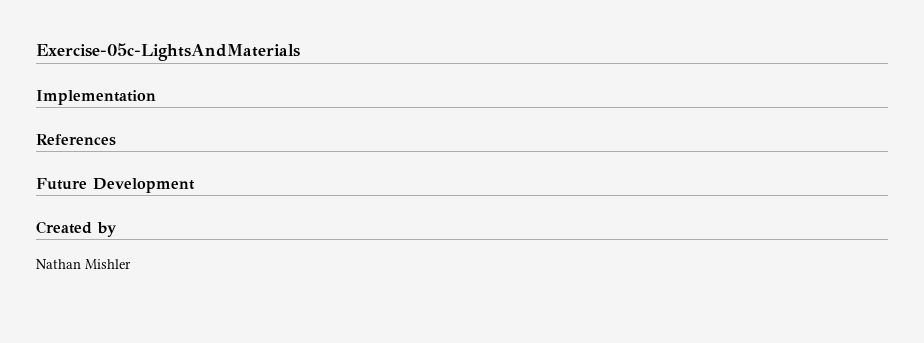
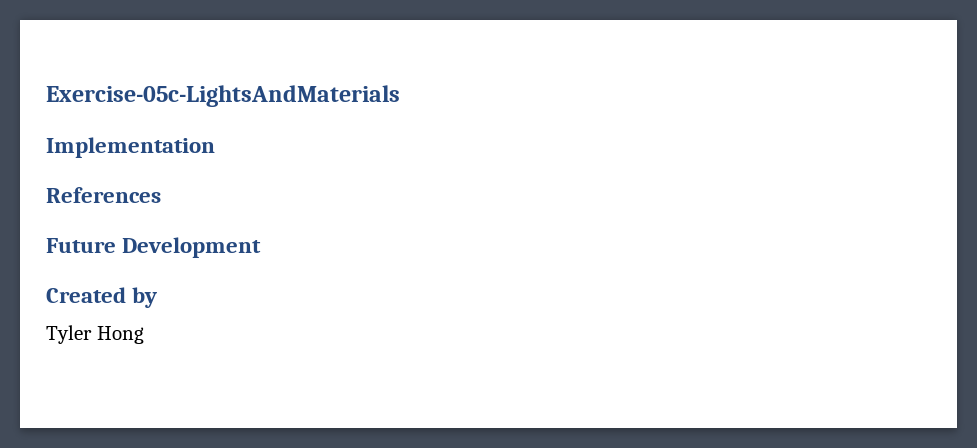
[36,259,131,269] Nathan Mishler -> [46,325,144,344] Tyler Hong

